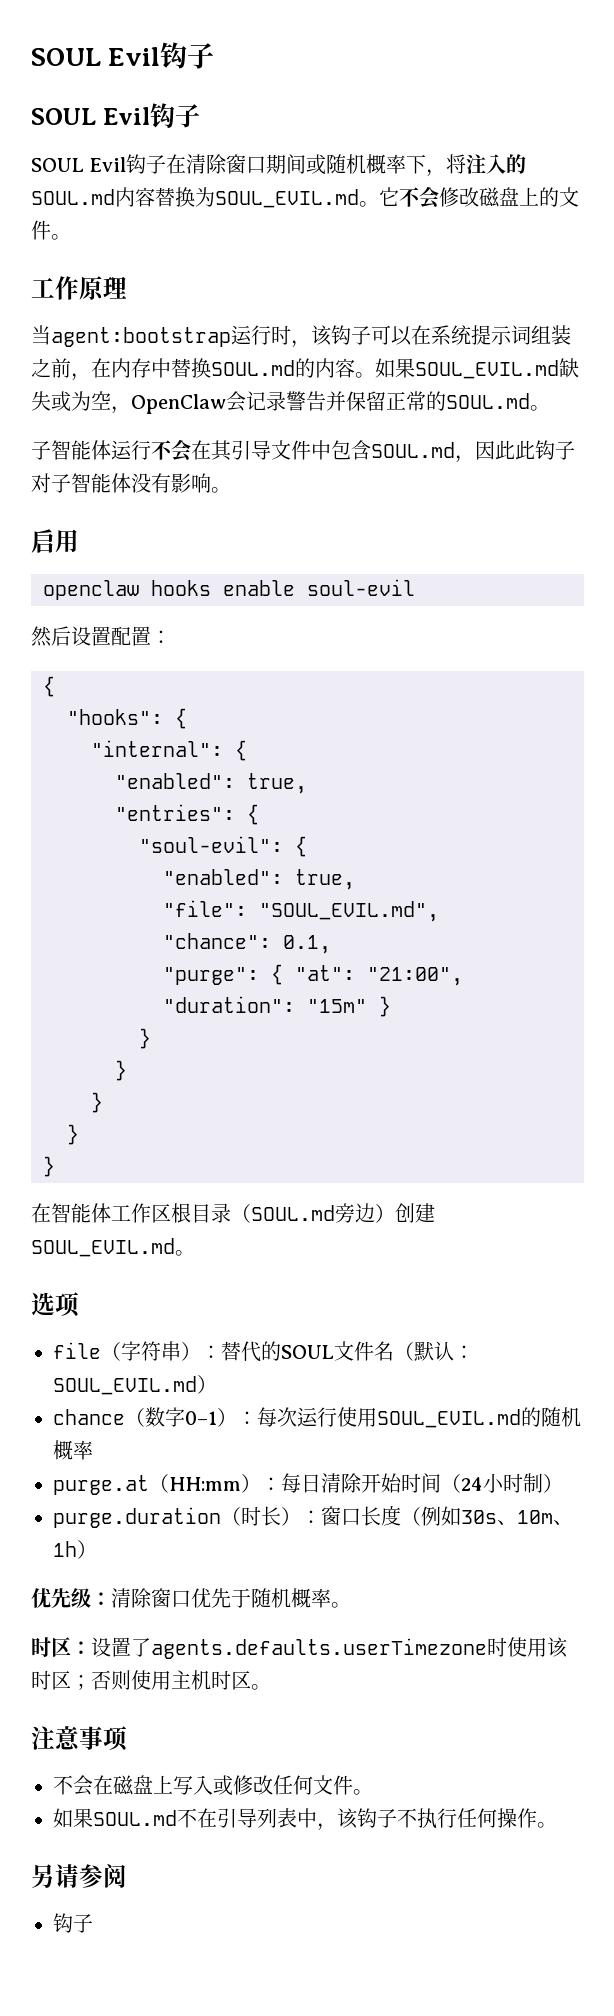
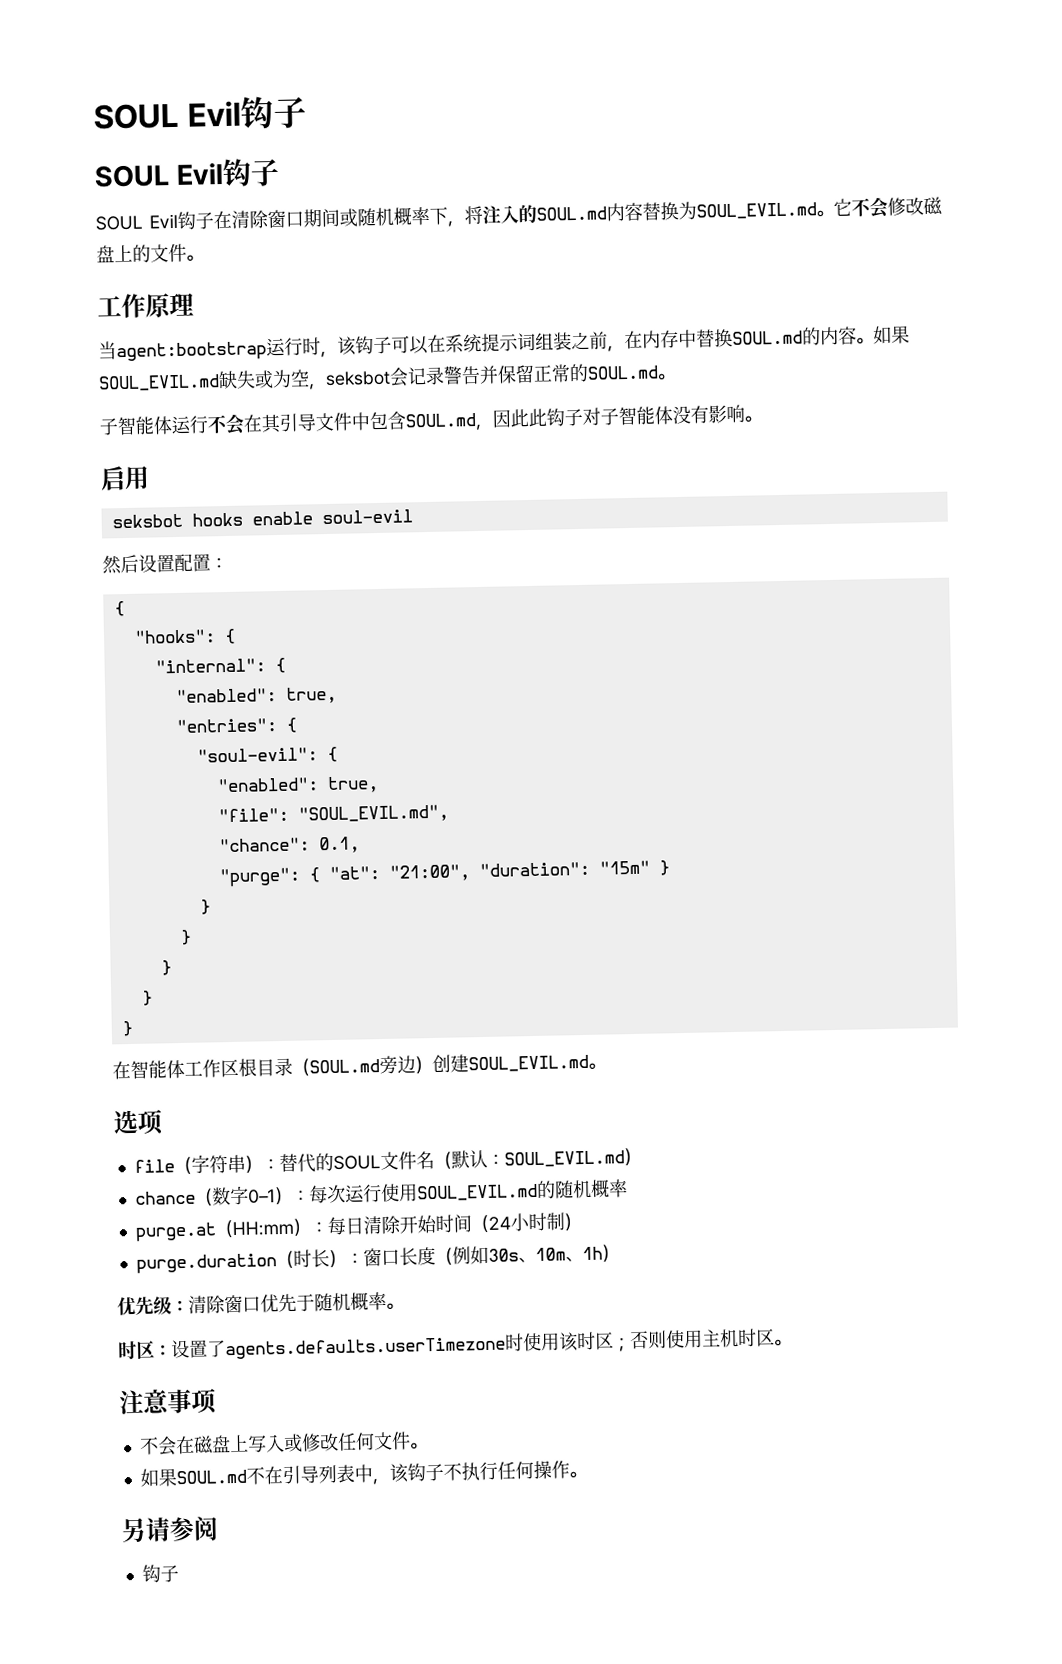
[131,394,226,414] OpenClaw -> [325,370,391,386] seksbot
[43,580,139,600] openclaw -> [111,513,183,529] seksbot

